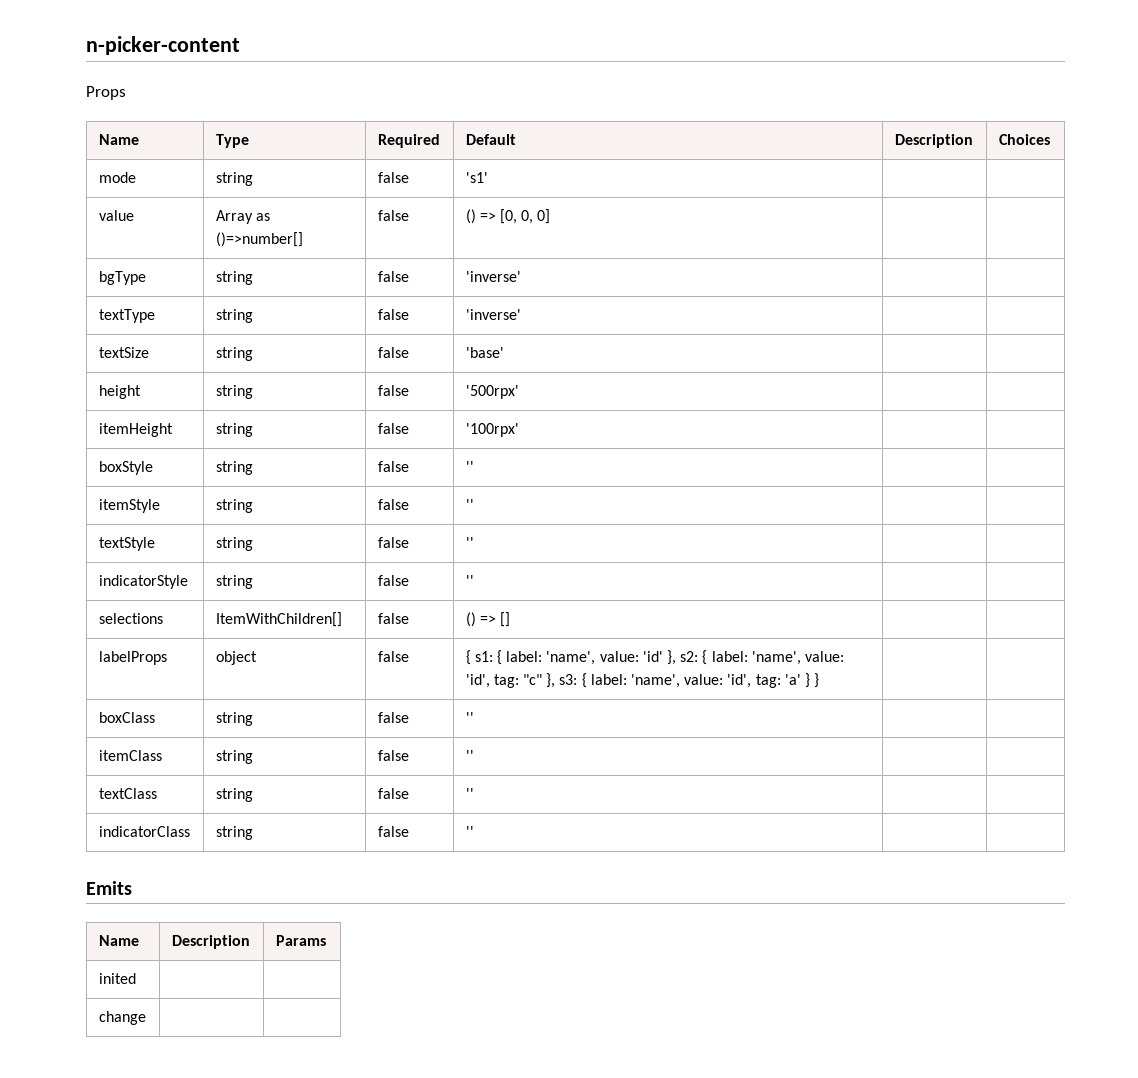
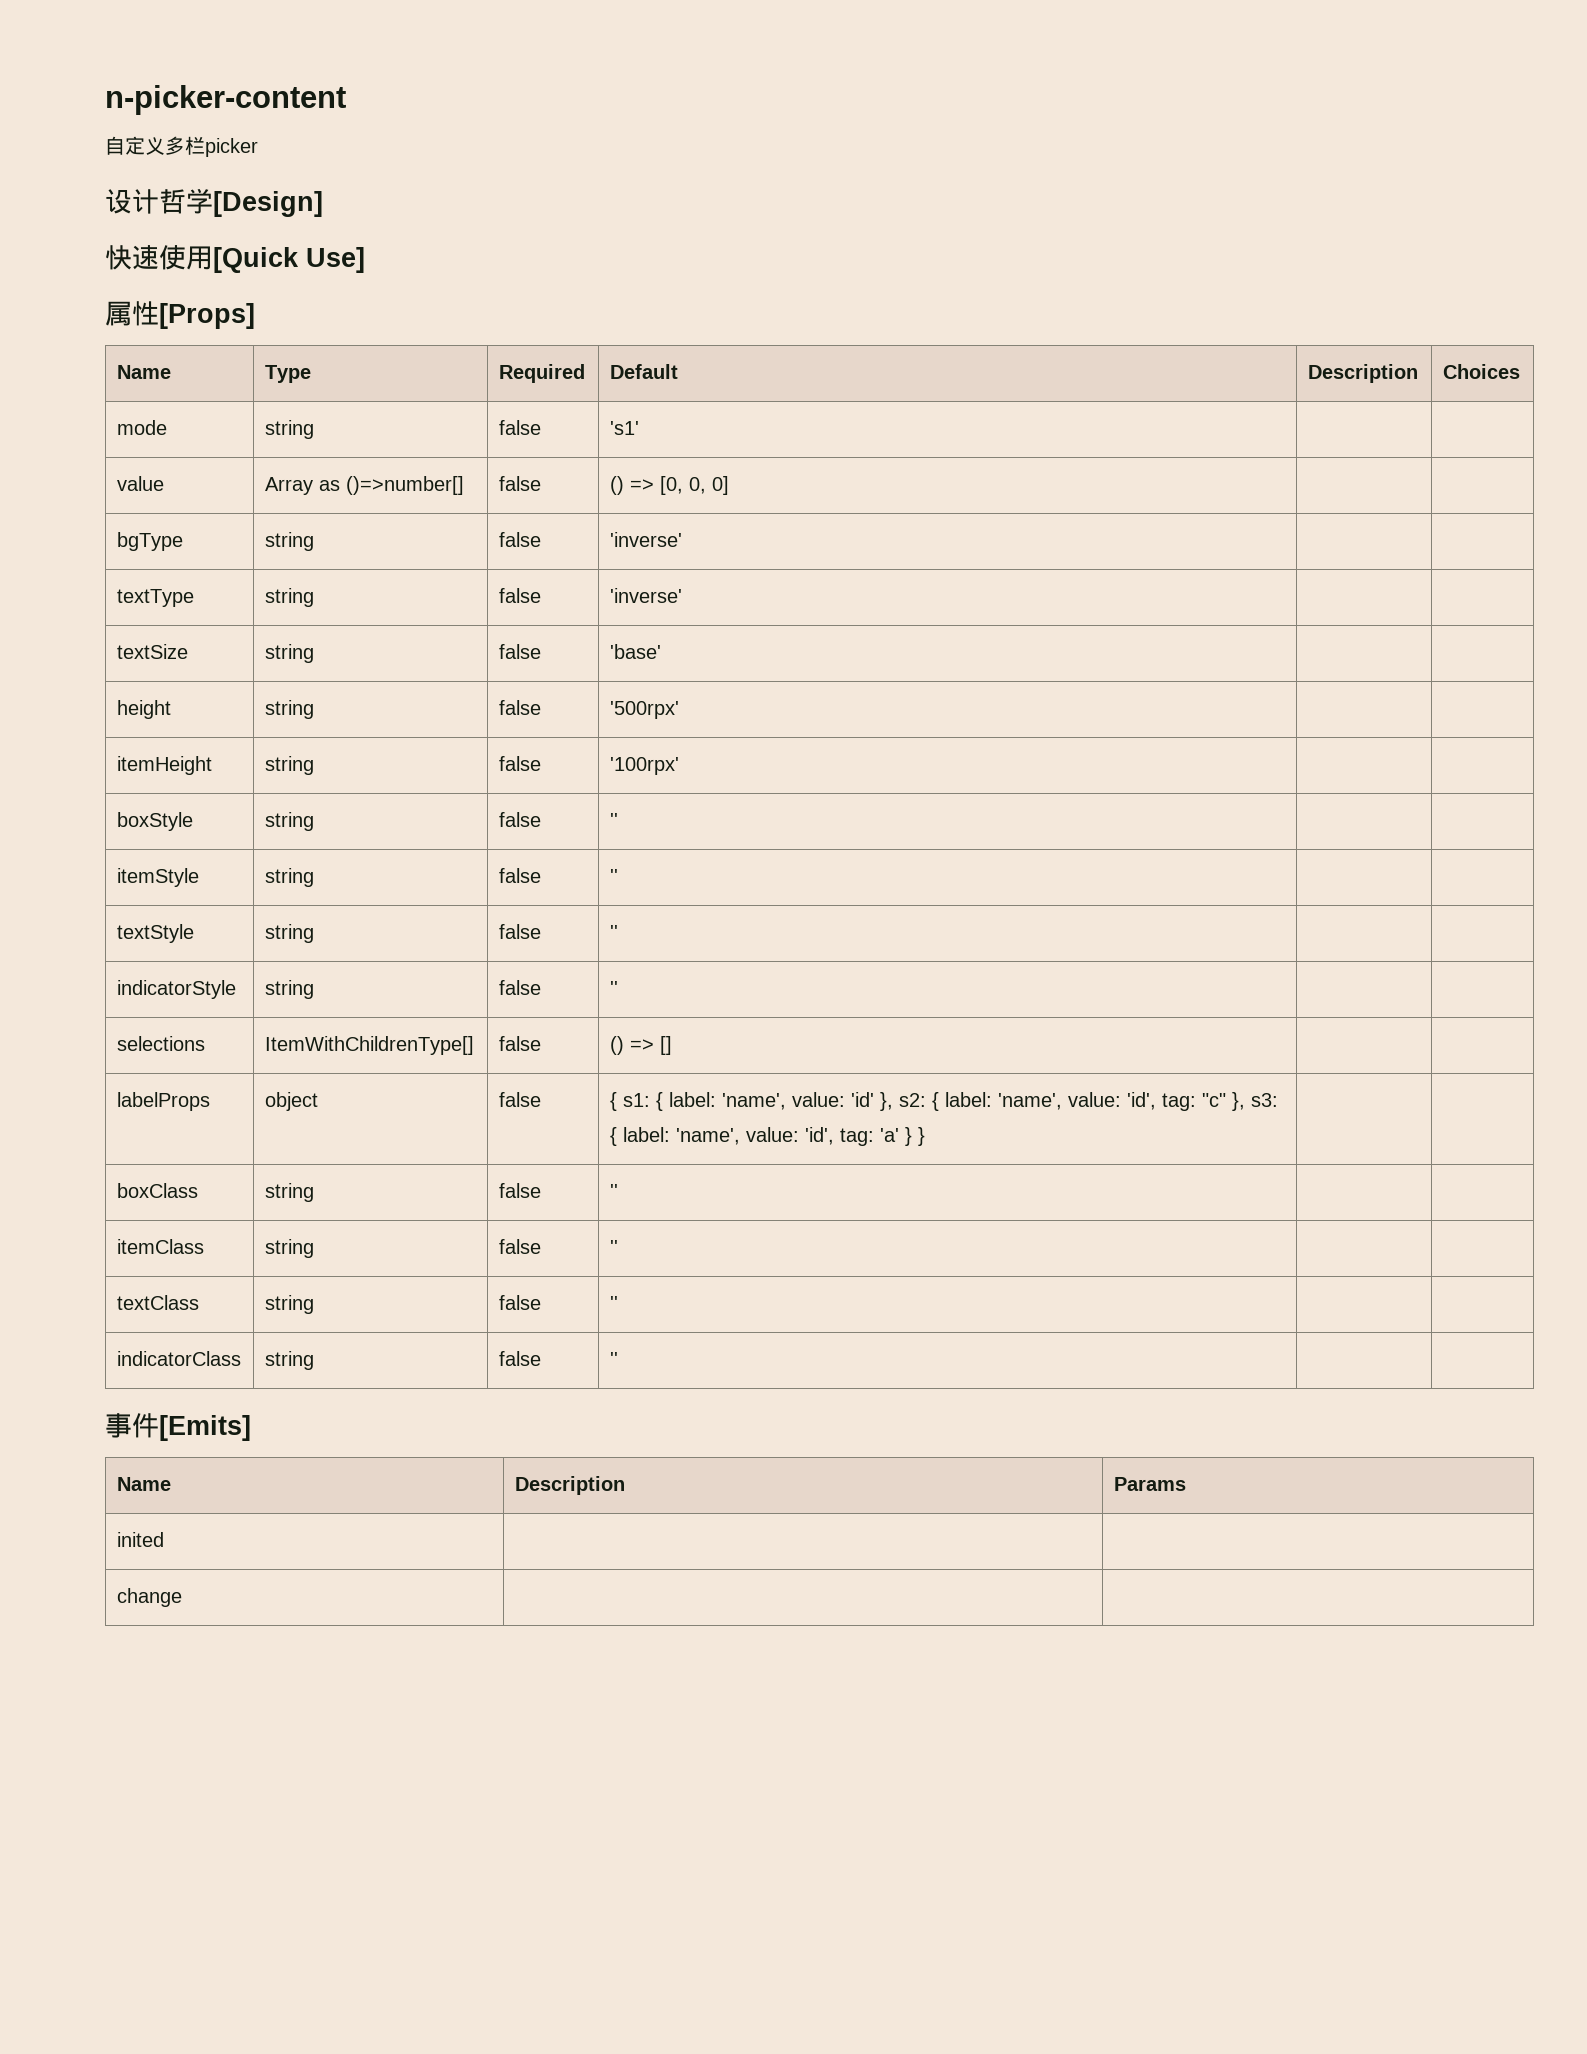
[86,86,126,100] Props -> [105,136,258,157] [105,188,323,217] [105,245,365,273] [105,301,255,329] 自定义多栏picker // 设计哲学[Design] // 快速使用[Quick Use] // 属性[Props]
[215,612,342,627] ItemWithChildren[] -> [264,1036,474,1055] ItemWithChildrenType[]
[86,881,132,895] Emits -> [105,1413,251,1441] 事件[Emits]

